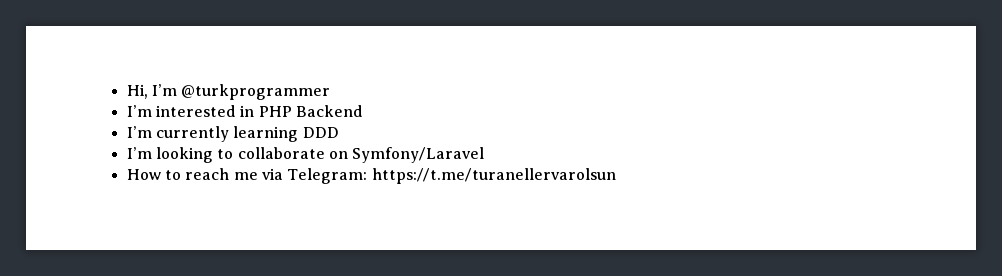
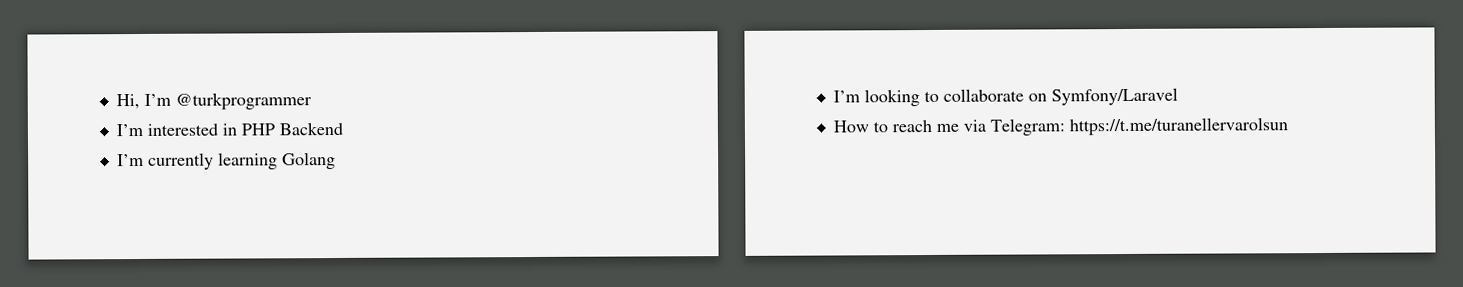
[302,127,339,138] DDD -> [281,152,336,170] Golang

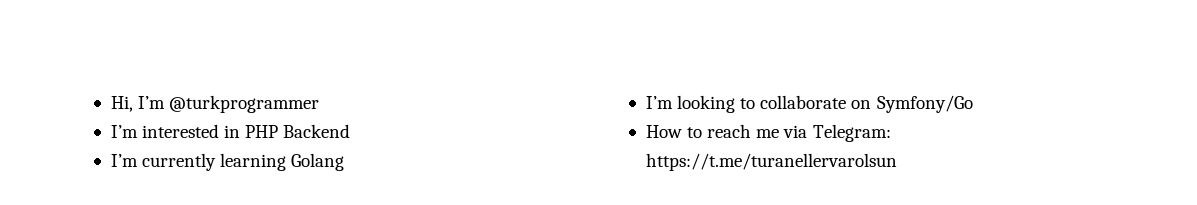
[1050,87,1178,106] Symfony/Laravel -> [876,95,973,113] Symfony/Go

